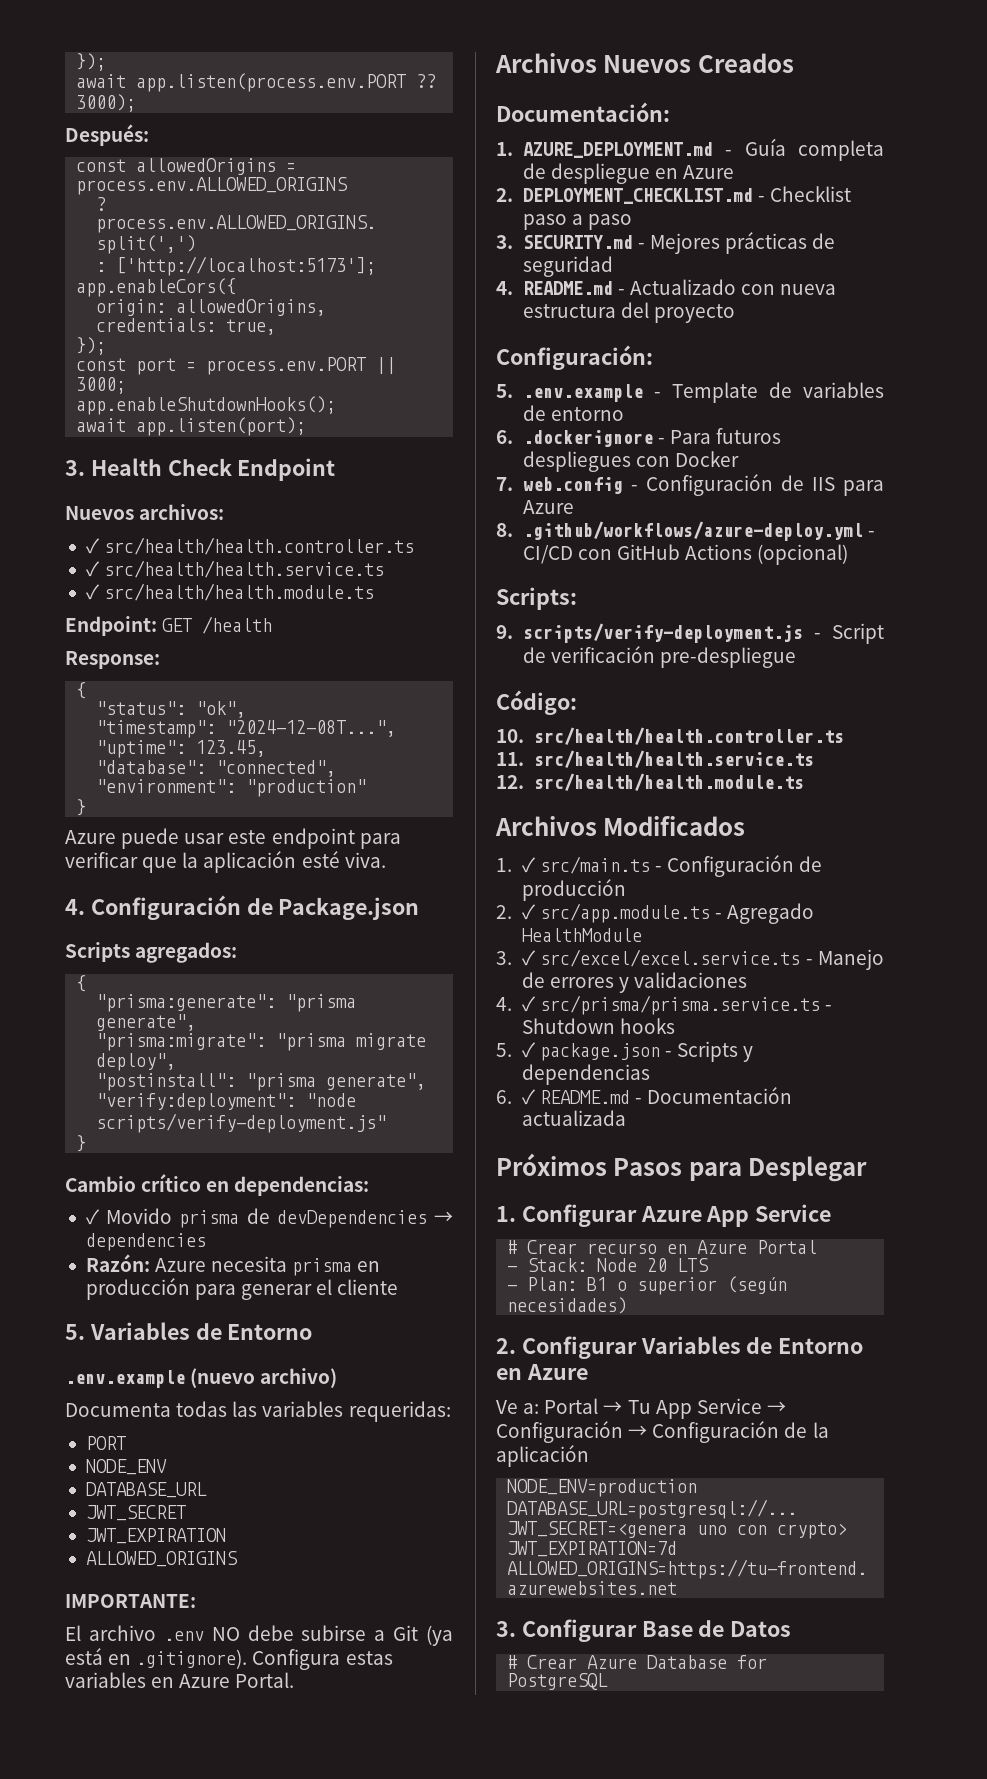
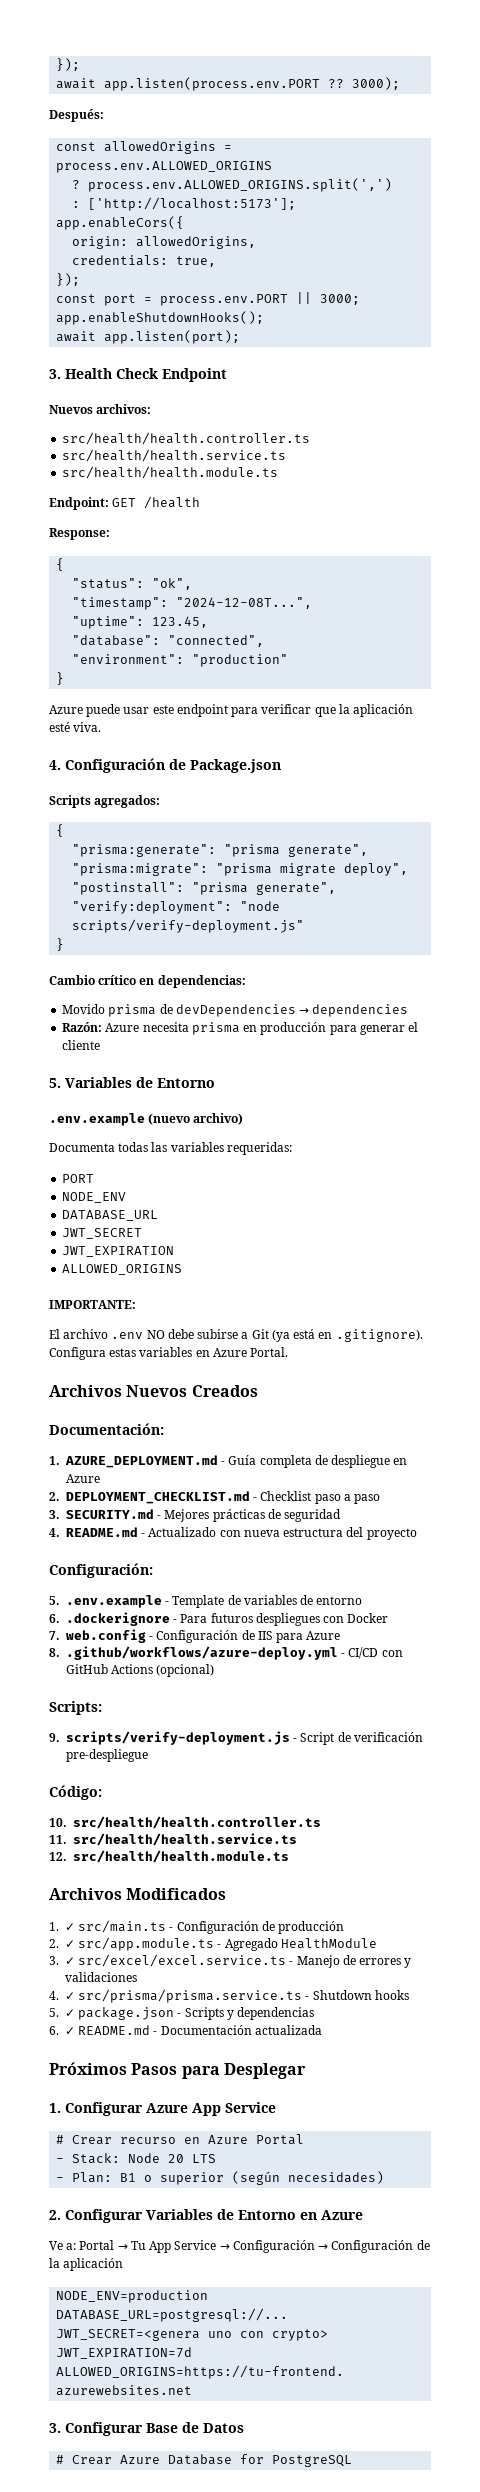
[85,537,415,555] [85,560,385,578] [85,584,100,600] ✓ src/health/health.controller.ts // ✓ src/health/health.service.ts // ✓ -> [62,432,311,445] [62,449,287,462] src/health/health.controller.ts // src/health/health.service.ts //
[85,1209,100,1225] ✓ -> (246, 981) none

